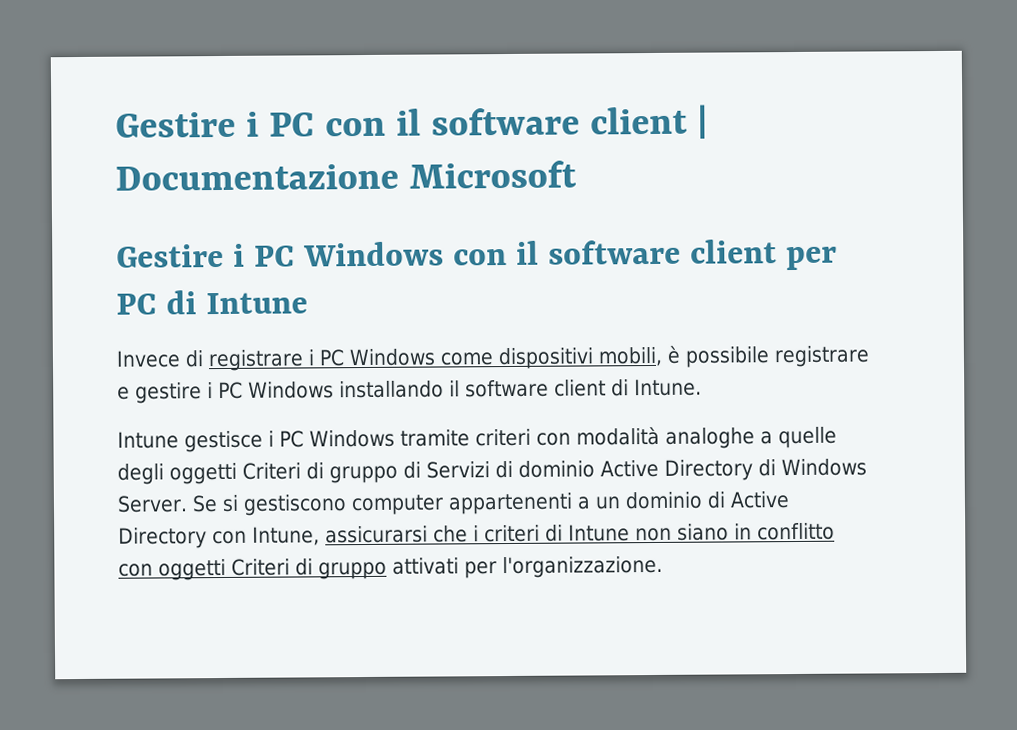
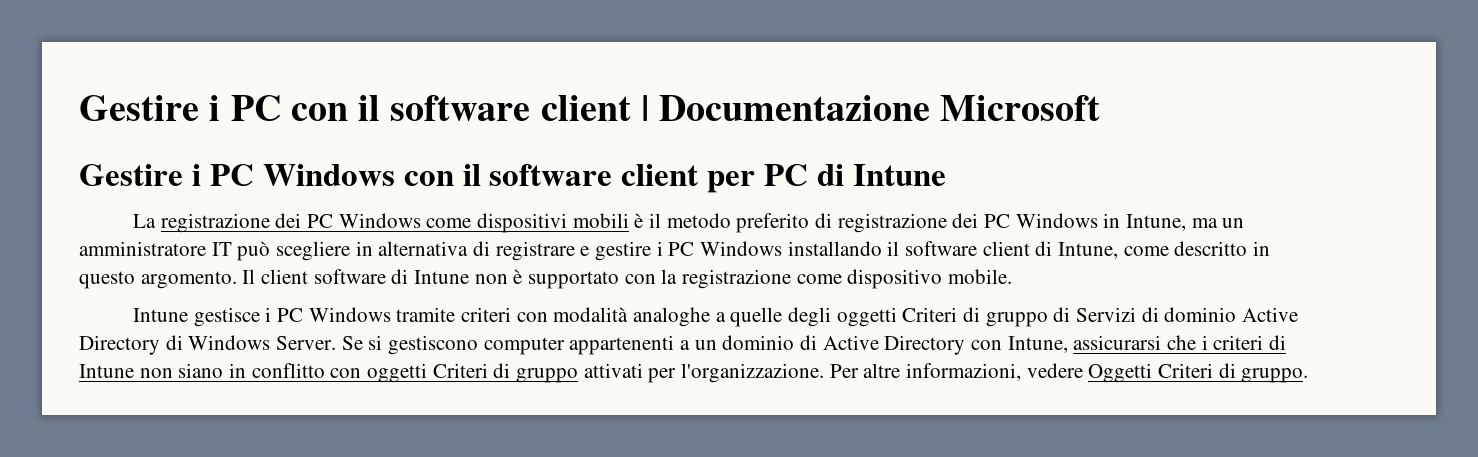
[116,345,770,372] Invece di registrare i PC Windows come dispositivi mobili, è possibile -> [132,213,1245,233] [79,241,491,261] La registrazione dei PC Windows come dispositivi mobili è il metodo preferito di registrazione dei PC Windows in Intune, ma un amministratore IT può scegliere in alternativa di
[634,378,702,397] Intune. -> [1058,241,1271,259] [79,269,1013,289] Intune, come descritto in questo argomento. Il client software di Intune non è supportato con la registrazione come dispositivo mobile.
(663, 567) none -> [829,363,1309,383] Per altre informazioni, vedere Oggetti Criteri di gruppo.

